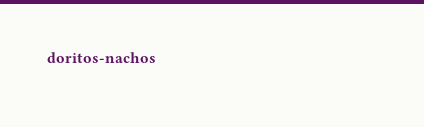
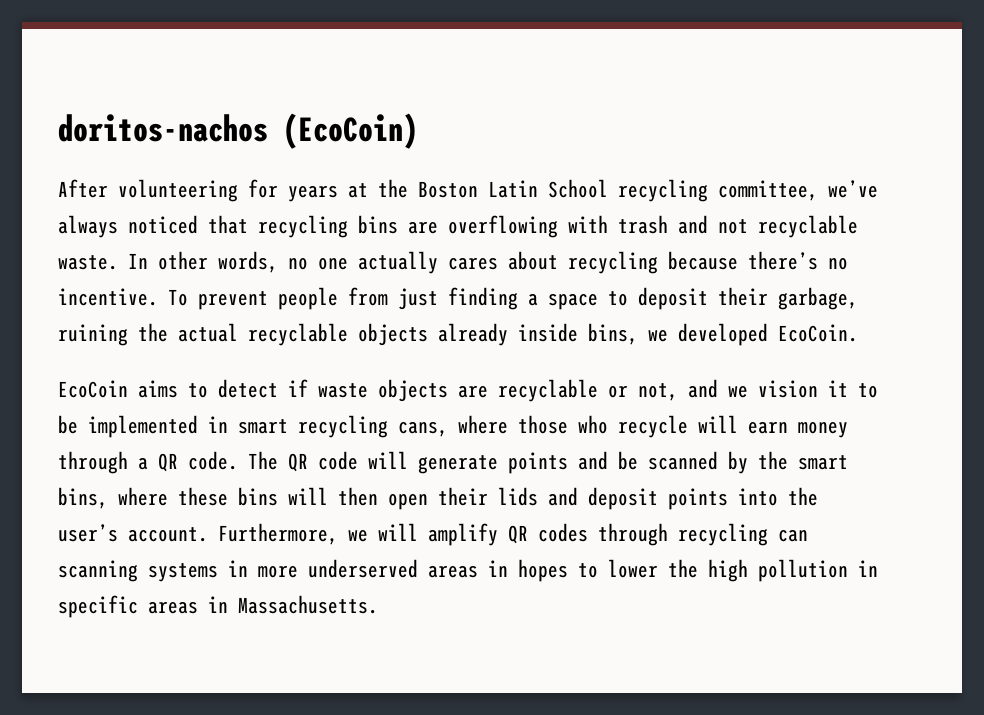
(156, 57) none -> [283,113,418,149] [58,179,878,202] [58,215,858,238] [58,251,848,274] [58,287,858,310] [58,323,858,346] [58,379,878,402] [58,415,848,438] [58,451,848,474] [58,487,818,510] [58,523,808,546] [58,559,878,582] [58,595,378,618] (EcoCoin) // After volunteering for years at the Boston Latin School recycling committee, we’ve always noticed that recycling bins are overflowing with trash and not recyclable waste. In other words, no one actually cares about recycling because there’s no incentive. To prevent people from just finding a space to deposit their garbage, ruining the actual recyclable objects already inside bins, we developed EcoCoin. // EcoCoin aims to detect if waste objects are recyclable or not, and we vision it to be implemented in smart recycling cans, where those who recycle will earn money through a QR code. The QR code will generate points and be scanned by the smart bins, where these bins will then open their lids and deposit points into the user’s account. Furthermore, we will amplify QR codes through recycling can scanning systems in more underserved areas in hopes to lower the high pollution in specific areas in Massachusetts.

